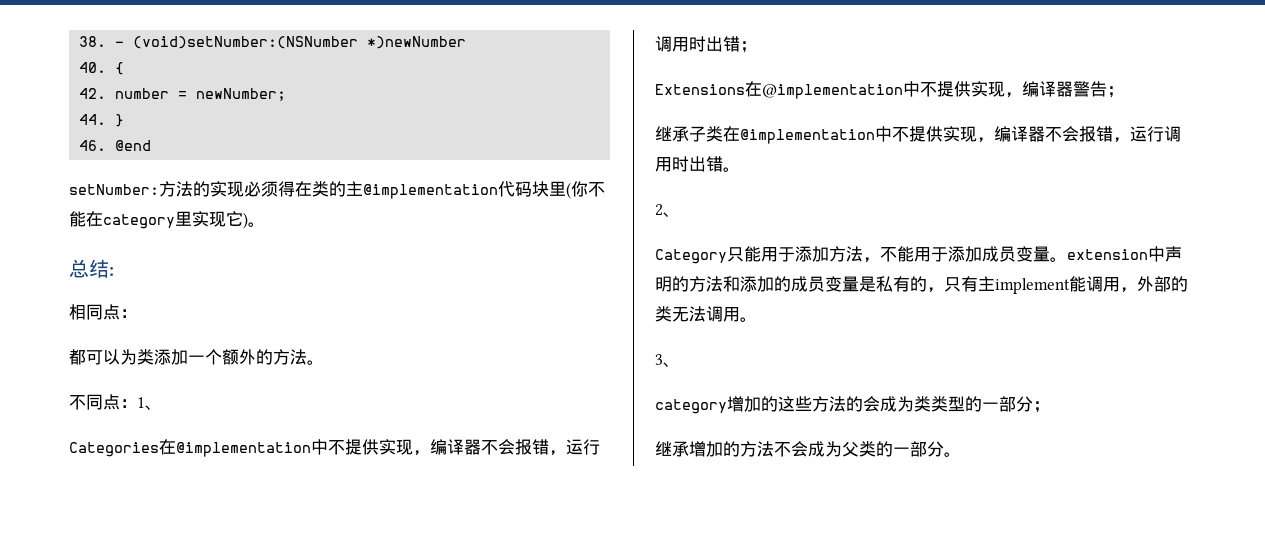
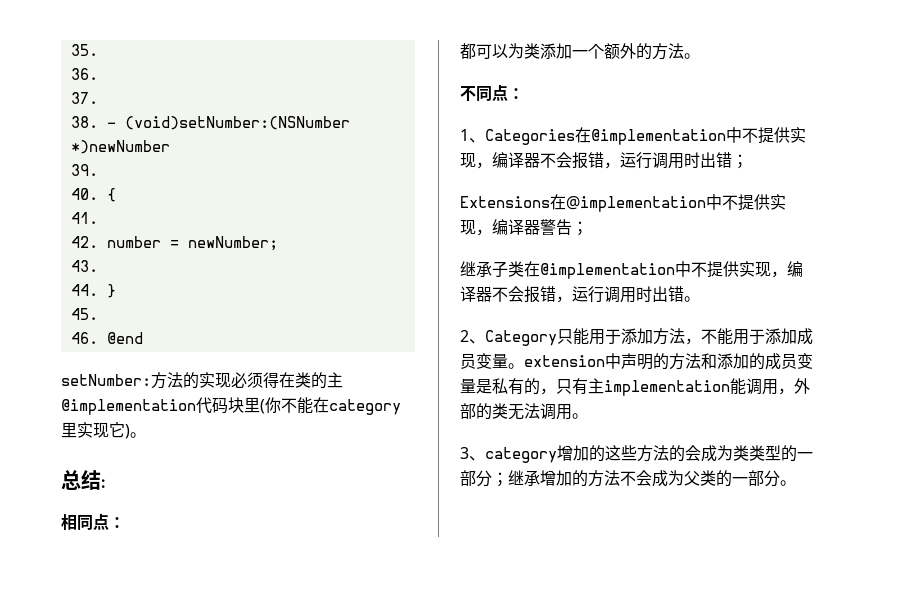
(79, 41) none -> [70,44,98,56] [70,68,98,80] [70,92,98,104] 35. // 36. // 37. //
(467, 42) none -> [70,164,98,176] // 39.
(125, 68) none -> [70,212,98,224] // 41.
(287, 94) none -> [70,260,98,272] // 43.
(125, 120) none -> [70,308,98,320] // 45.
(137, 403) none -> (524, 93) //
(162, 407) // -> (485, 140) none
(680, 214) // -> (485, 341) none
[995,278,1070,294] implement -> [604,380,730,396] implementation
(680, 364) // -> (485, 458) none
(1050, 407) // -> (508, 479) none

